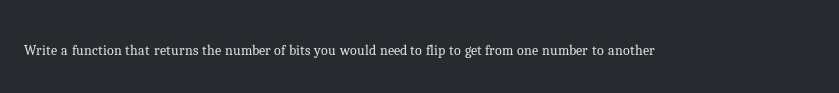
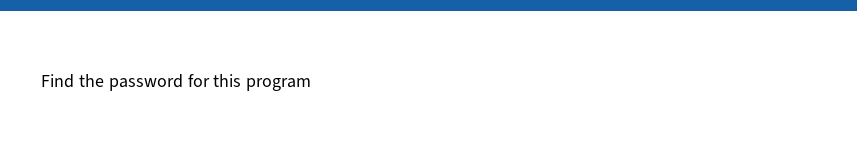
[24,44,655,58] Write a function that returns the number of bits you would need to flip to get from one number to another -> [41,74,312,91] Find the password for this program

